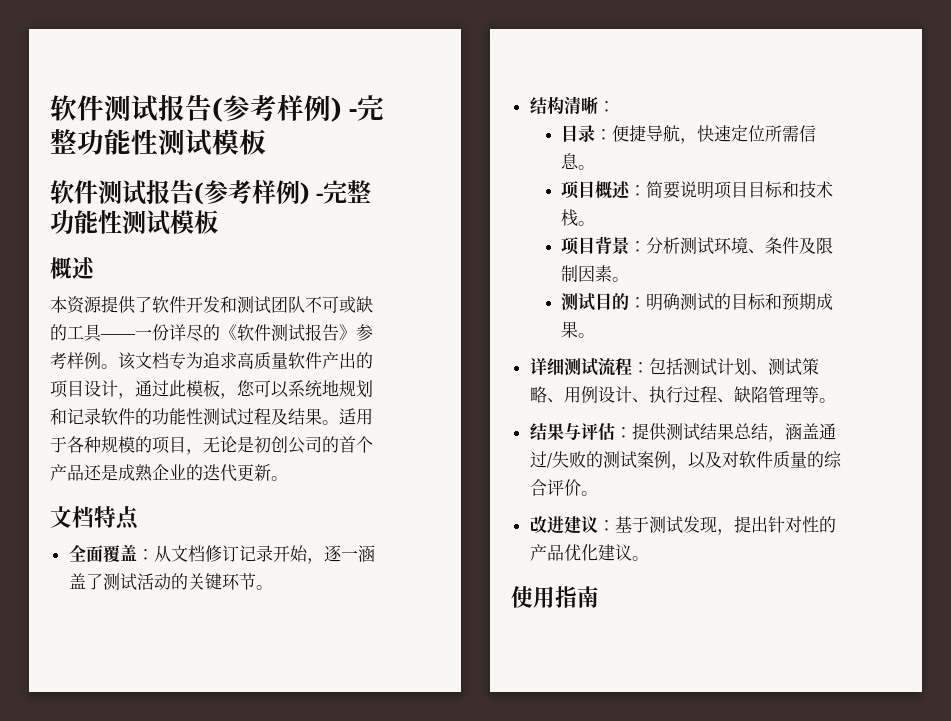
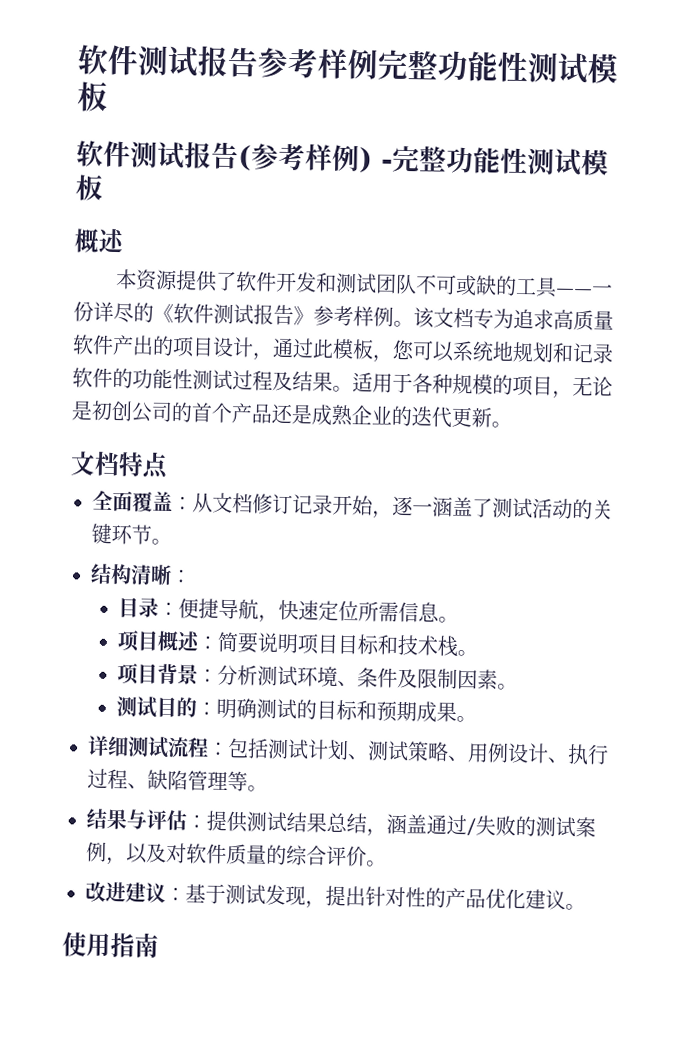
[50,94,358,122] 软件测试报告(参考样例) - -> [77,44,379,80] 软件测试报告参考样例

